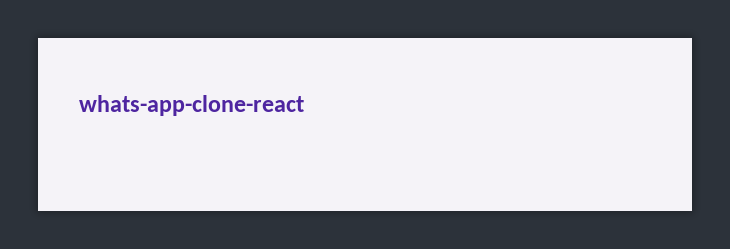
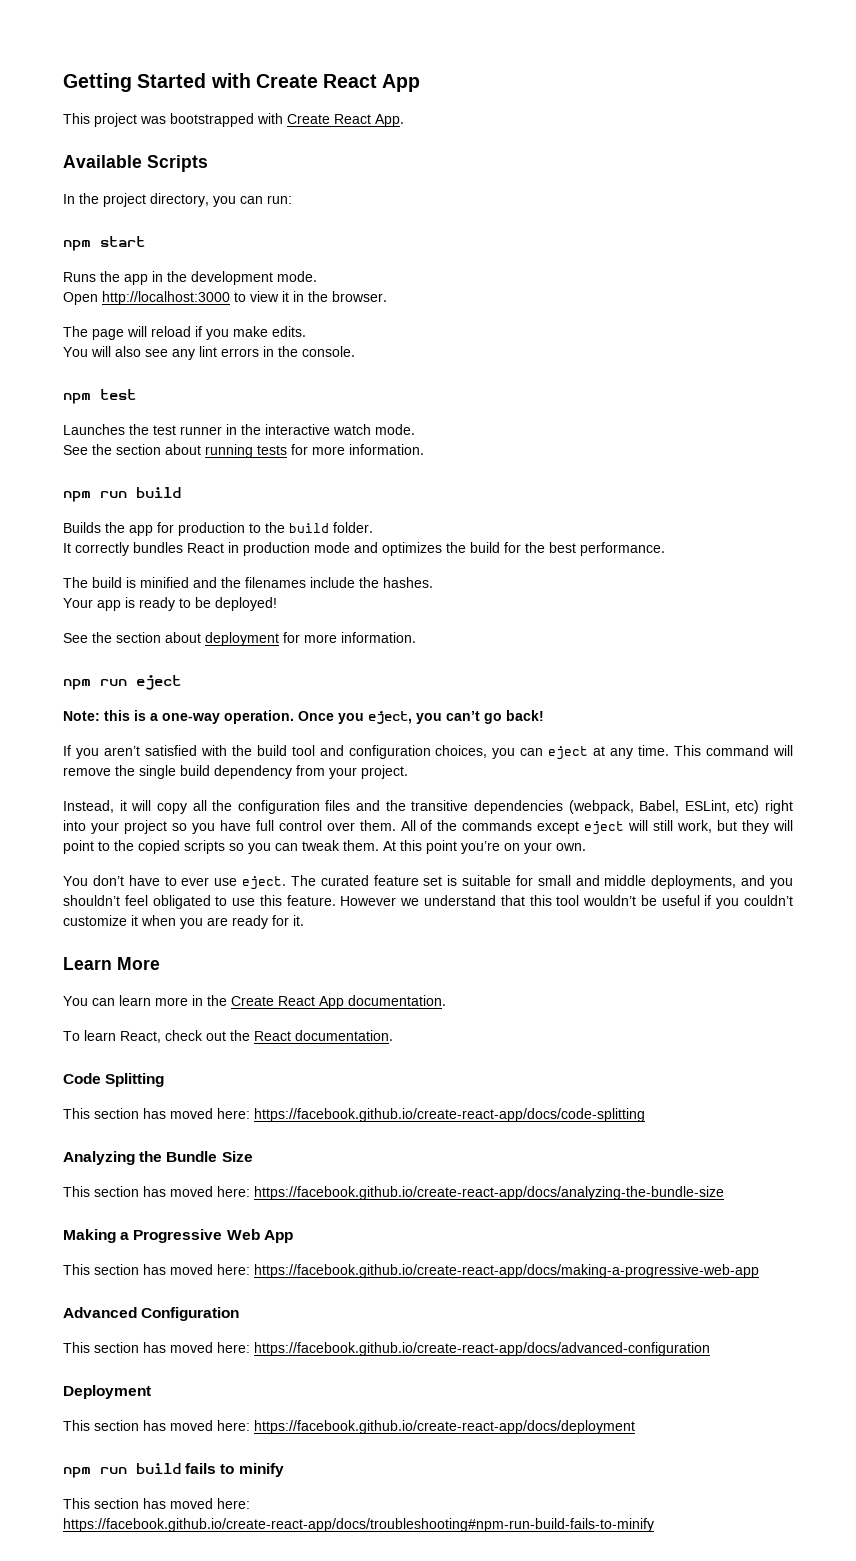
[79,95,304,116] whats-app-clone-react -> [63,73,421,92] [63,113,404,127] [63,155,208,172] [63,193,292,207] [63,236,145,251] [63,271,317,285] [63,291,387,305] [63,326,306,340] [63,346,355,360] [63,389,136,404] [63,424,415,435] [63,444,424,458] [63,487,181,502] [63,522,373,536] [63,542,665,556] [63,577,433,588] [63,597,277,611] [63,632,416,646] [63,675,181,690] [63,710,544,724] [63,745,793,760] [63,765,408,779] [63,800,793,814] [63,820,794,835] [63,840,586,854] [63,875,794,890] [63,895,794,909] [63,915,304,929] [63,957,160,970] [63,995,446,1009] [63,1030,393,1043] [63,1073,165,1087] [63,1108,645,1122] [63,1151,253,1165] [63,1186,724,1200] [63,1229,293,1243] [63,1264,759,1278] [63,1307,240,1321] [63,1342,710,1356] [63,1385,151,1399] [63,1420,635,1434] [63,1463,284,1478] [63,1498,250,1509] [63,1518,654,1532] Getting Started with Create React App // This project was bootstrapped with Create React App. // Available Scripts // In the project directory, you can run: // npm start // Runs the app in the development mode. // Open http://localhost:3000 to view it in the browser. // The page will reload if you make edits. // You will also see any lint errors in the console. // npm test // Launches the test runner in the interactive watch mode. // See the section about running tests for more information. // npm run build // Builds the app for production to the build folder. // It correctly bundles React in production mode and optimizes the build for the best performance. // The build is minified and the filenames include the hashes. // Your app is ready to be deployed! // See the section about deployment for more information. // npm run eject // Note: this is a one-way operation. Once you eject, you can’t go back! // If you aren’t satisfied with the build tool and configuration choices, you can eject at any time. This command will remove the single build dependency from your project. // Instead, it will copy all the configuration files and the transitive dependencies (webpack, Babel, ESLint, etc) right into your project so you have full control over them. All of the commands except eject will still work, but they will point to the copied scripts so you can tweak them. At this point you’re on your own. // You don’t have to ever use eject. The curated feature set is suitable for small and middle deployments, and you shouldn’t feel obligated to use this feature. However we understand that this tool wouldn’t be useful if you couldn’t customize it when you are ready for it. // Learn More // You can learn more in the Create React App documentation. // To learn React, check out the React documentation. // Code Splitting // This section has moved here: https://facebook.github.io/create-react-app/docs/code-splitting // Analyzing the Bundle Size // This section has moved here: https://facebook.github.io/create-react-app/docs/analyzing-the-bundle-size // Making a Progressive Web App // This section has moved here: https://facebook.github.io/create-react-app/docs/making-a-progressive-web-app // Advanced Configuration // This section has moved here: https://facebook.github.io/create-react-app/docs/advanced-configuration // Deployment // This section has moved here: https://facebook.github.io/create-react-app/docs/deployment // npm run build fails to minify // This section has moved here: https://facebook.github.io/create-react-app/docs/troubleshooting#npm-run-build-fails-to-minify

